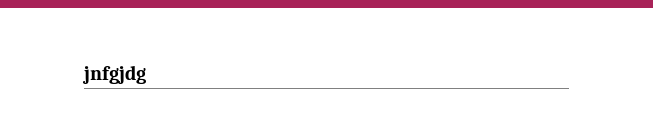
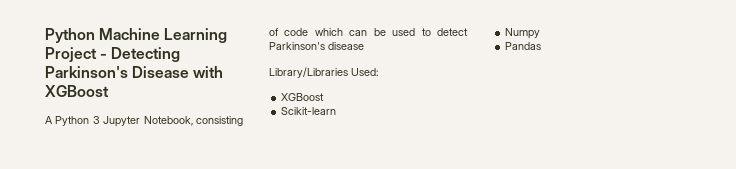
[82,65,146,84] jnfgjdg -> [45,28,228,43] [45,47,181,62] [45,66,224,78] [45,85,109,97] [45,116,243,127] [269,28,468,36] [269,42,364,50] [269,67,378,78] [281,93,325,101] [281,107,337,115] [505,28,541,39] [505,42,542,50] Python Machine Learning Project - Detecting Parkinson's Disease with XGBoost // A Python 3 Jupyter Notebook, consisting of code which can be used to detect Parkinson's disease // Library/Libraries Used: // XGBoost // Scikit-learn // Numpy // Pandas

